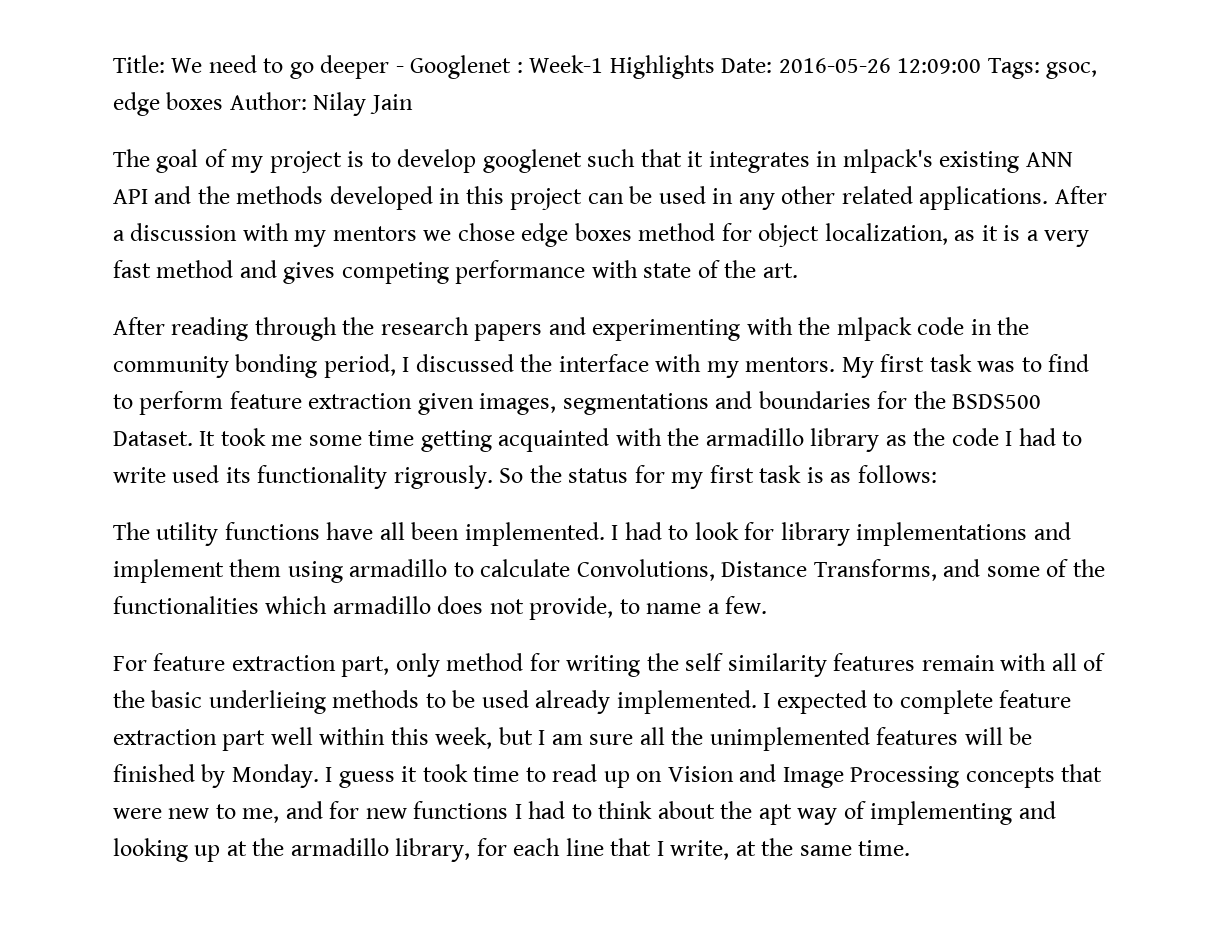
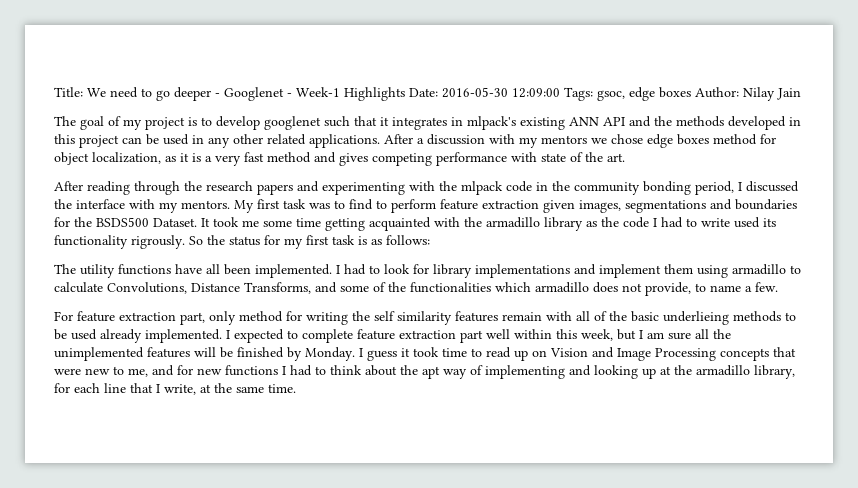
[516,62,523,73] : -> [287,93,292,97] -
[778,58,891,73] 2016-05-26 -> [442,87,508,98] 2016-05-30

